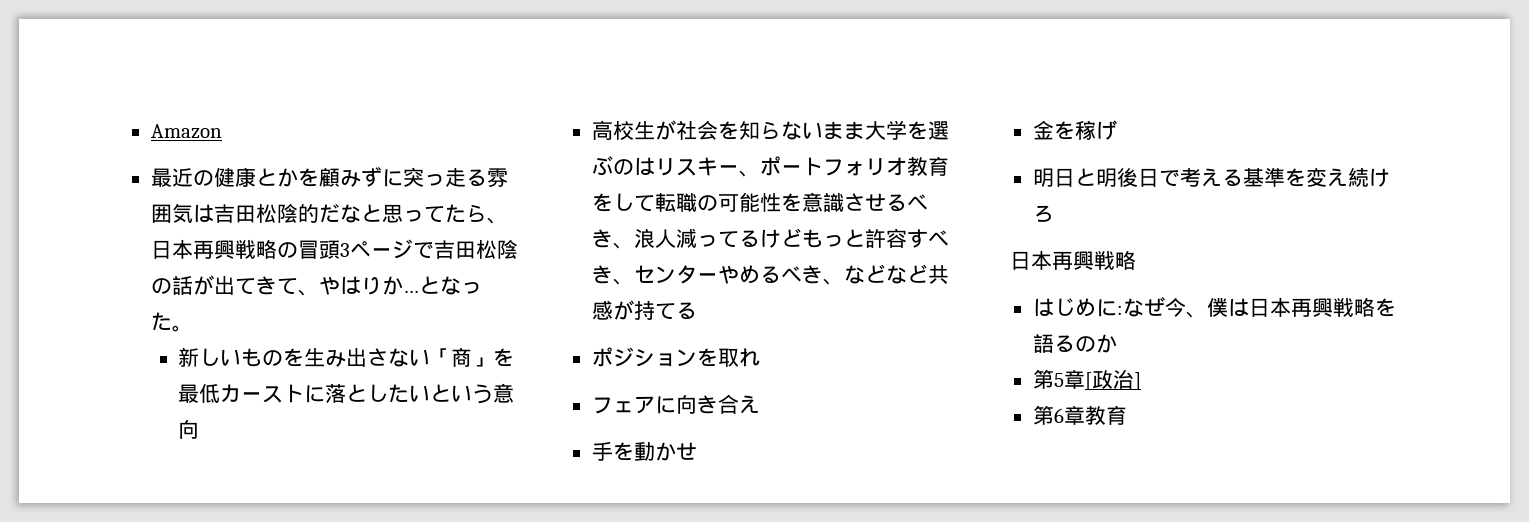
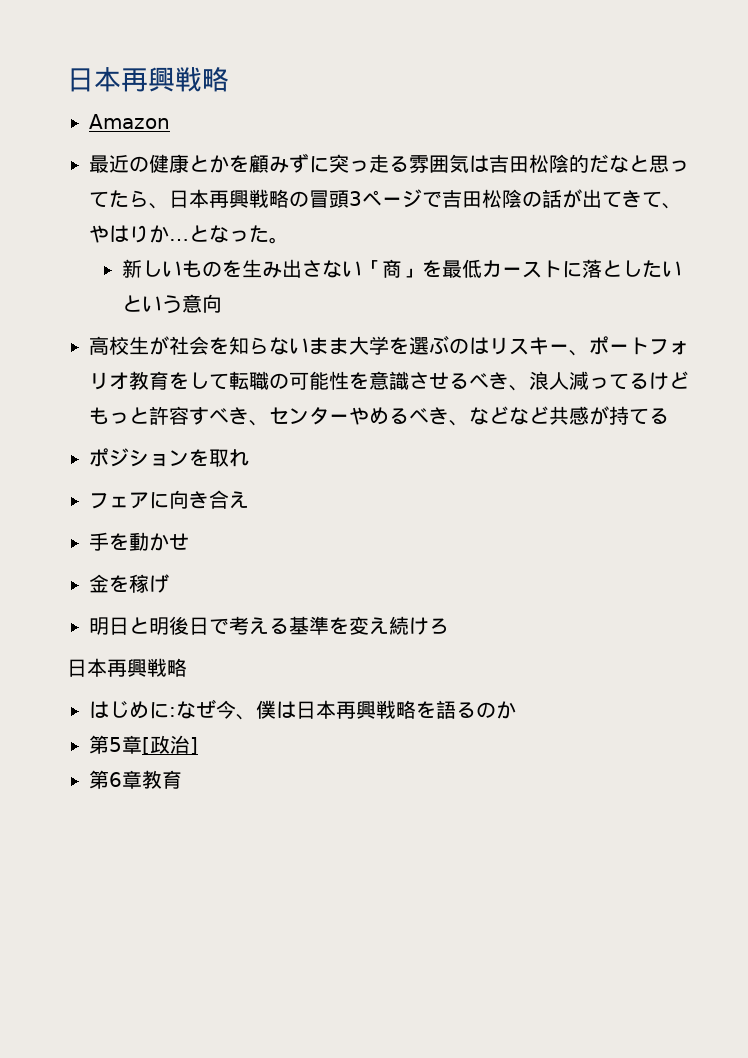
(150, 131) none -> [67,67,229,92] 日本再興戦略 //

